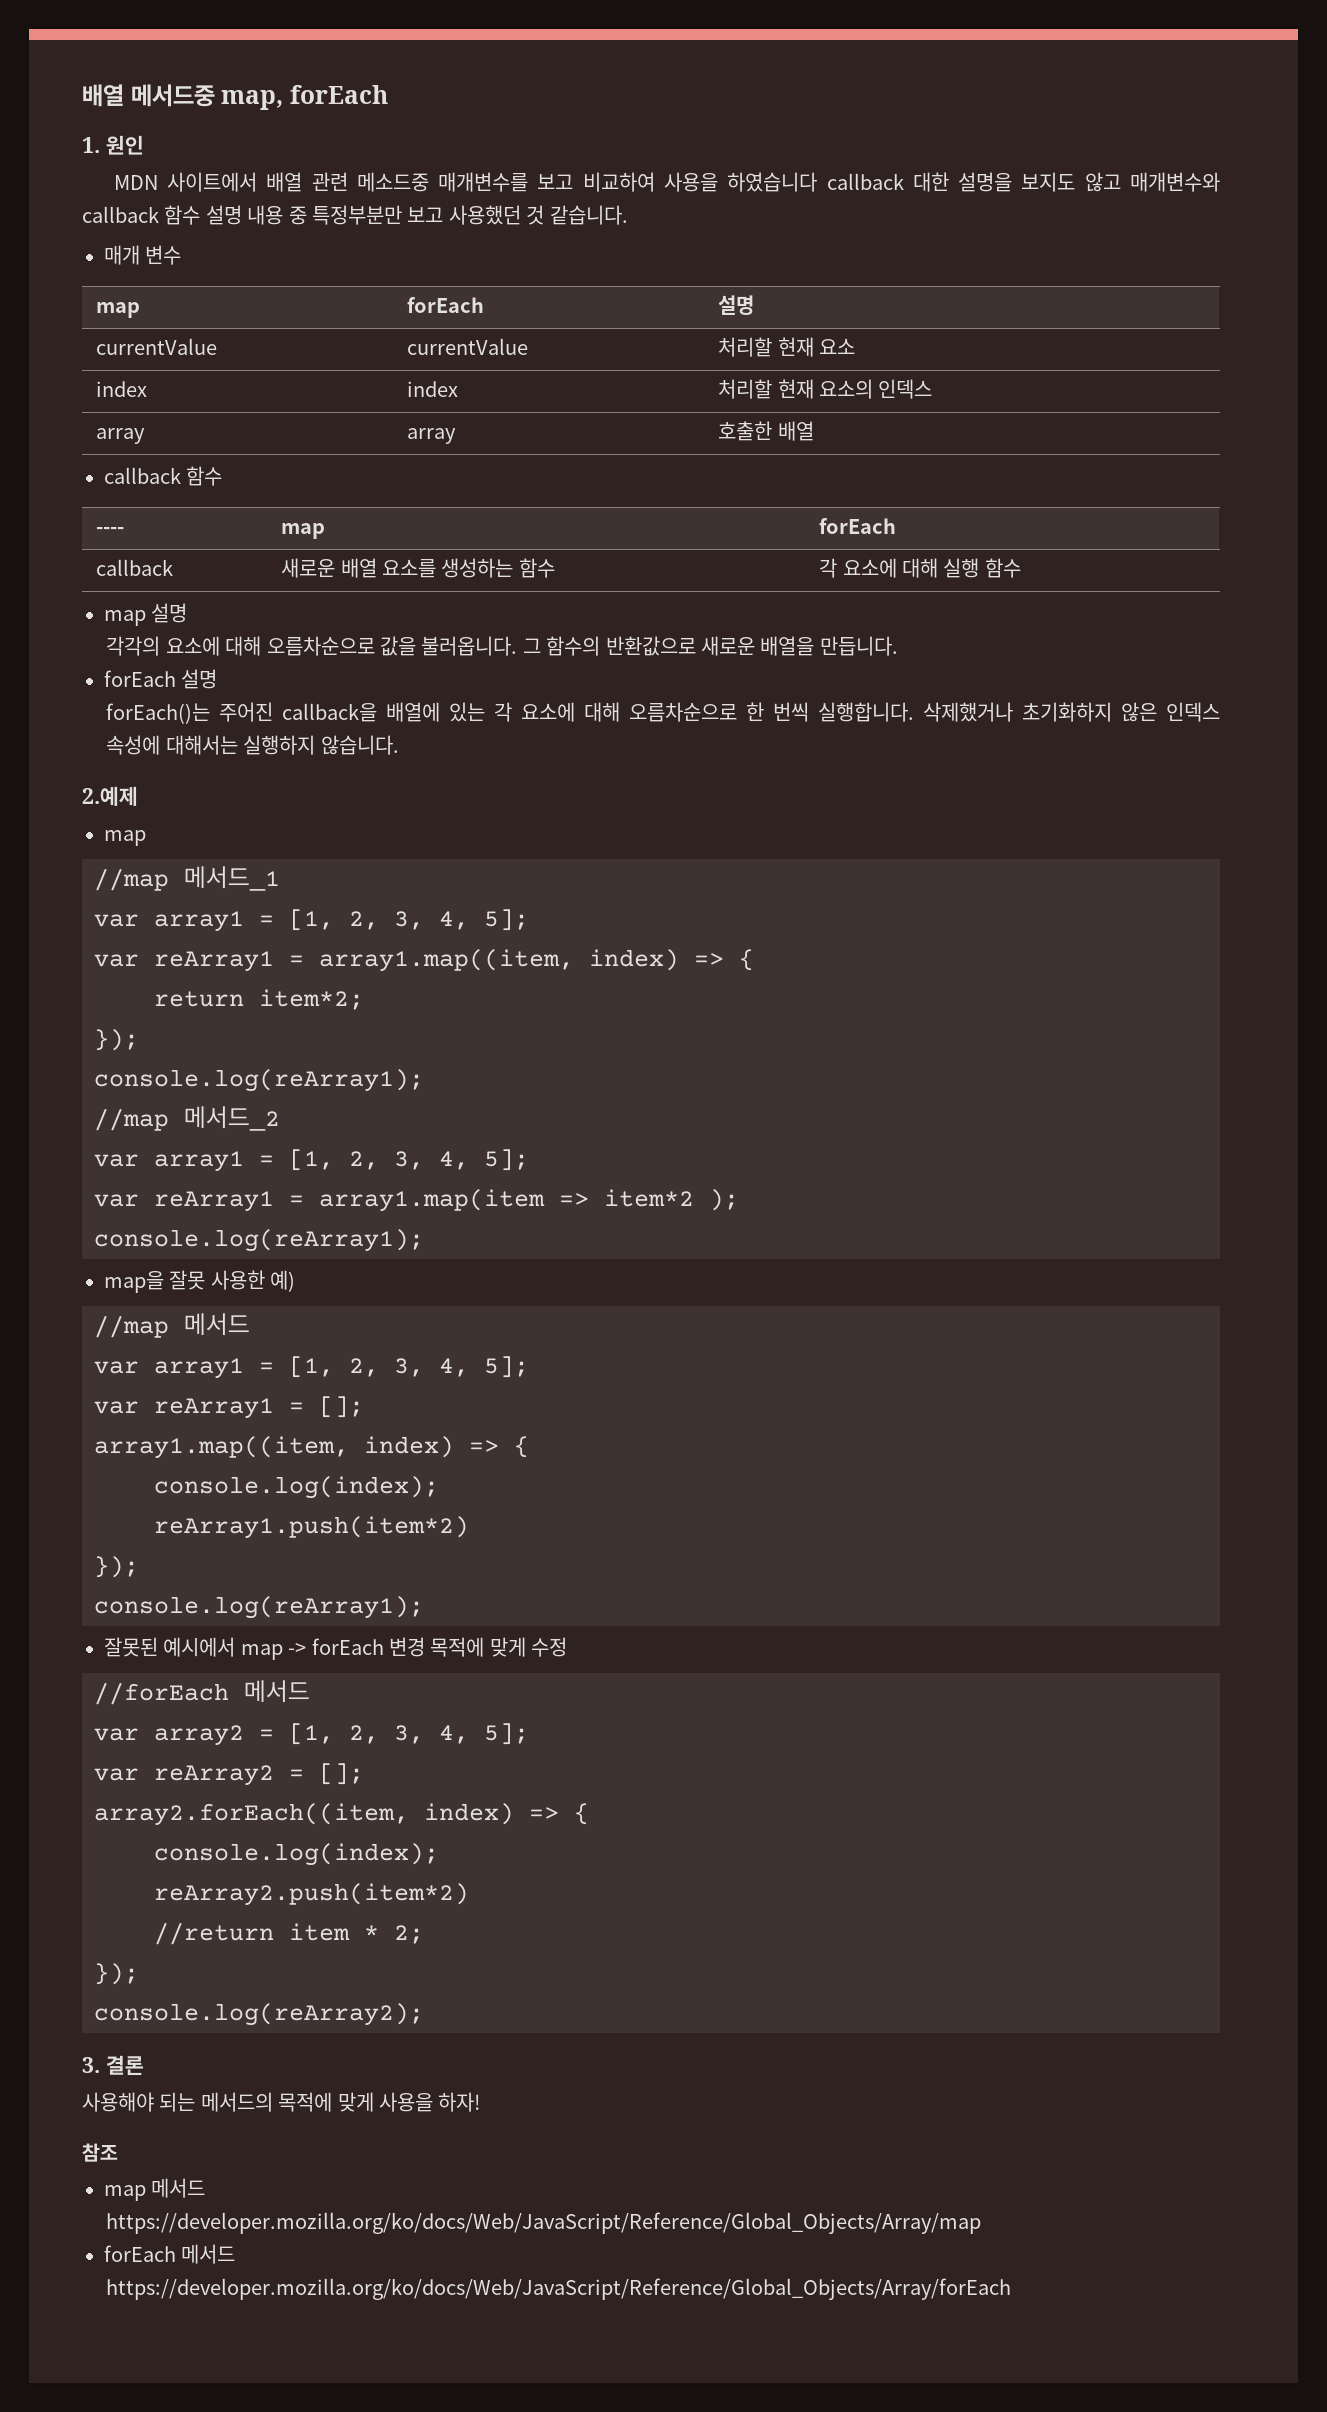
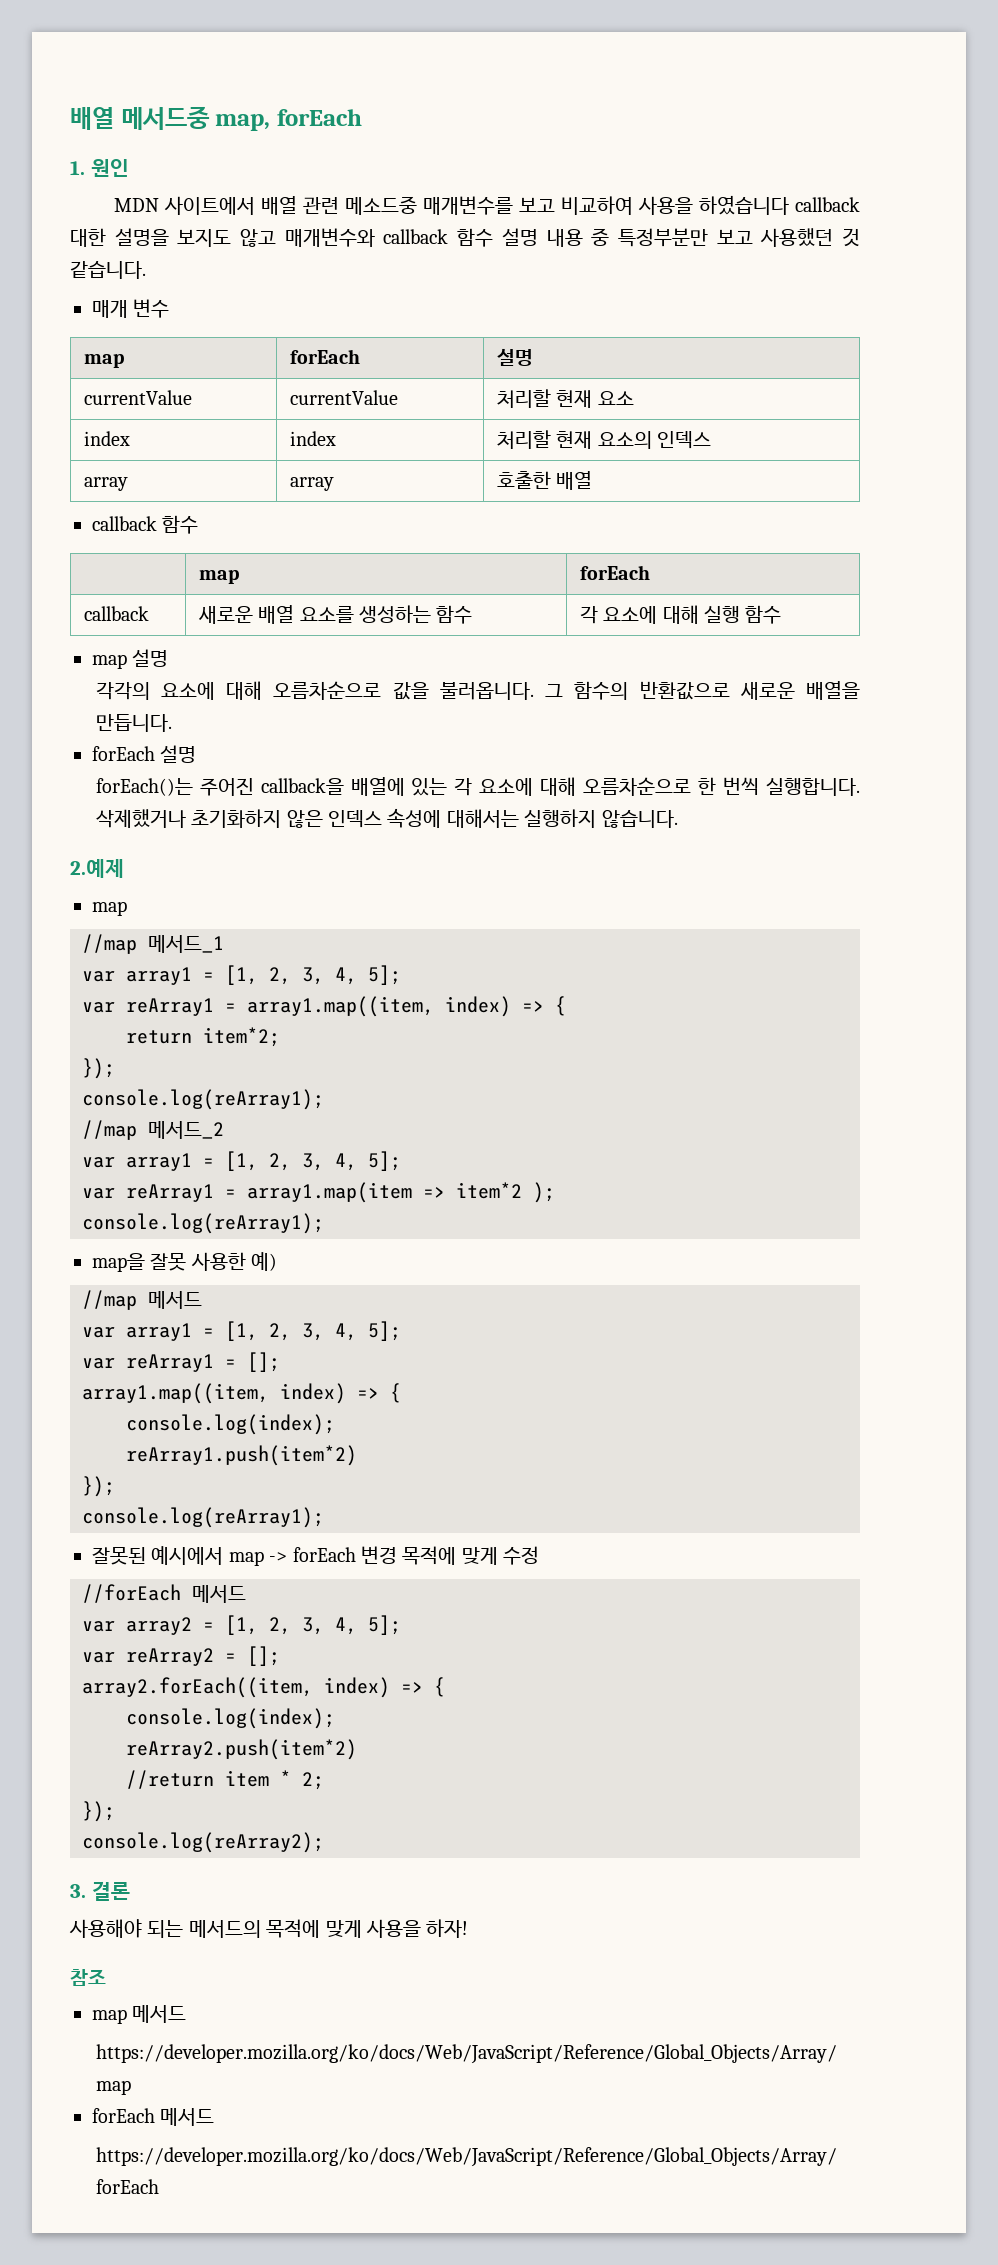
[96,527,125,534] ---- -> (199, 524) none

